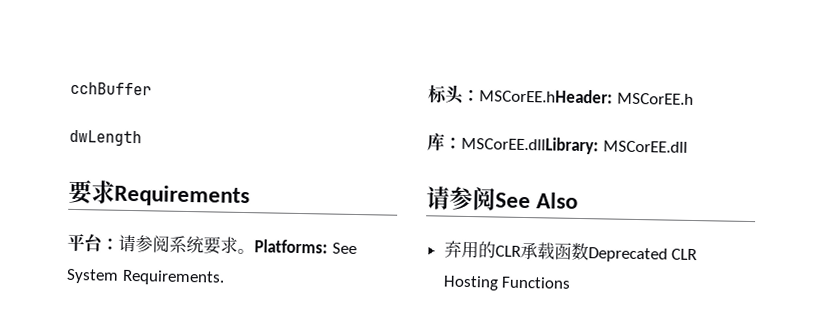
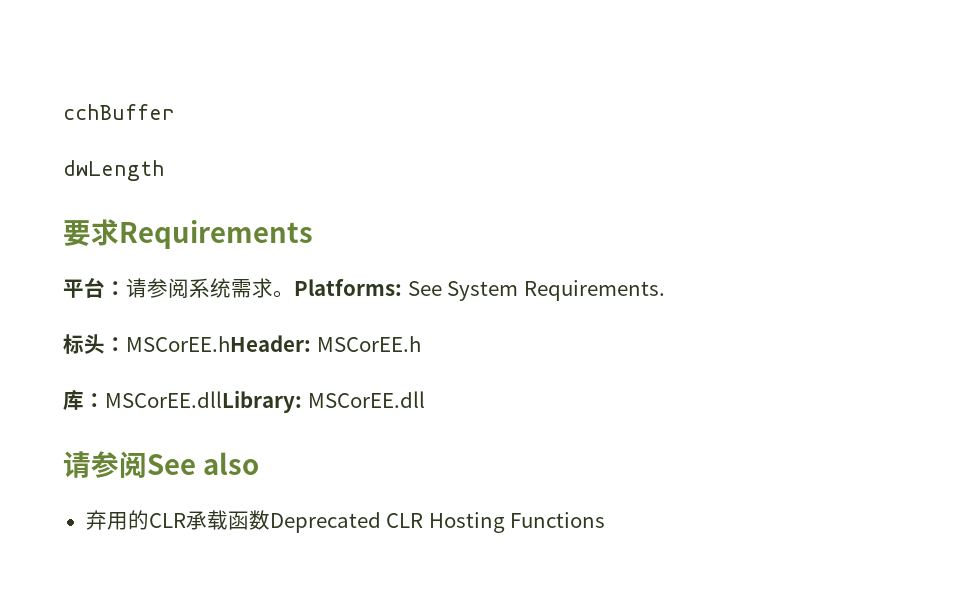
[203,236,221,255] 要 -> [231,279,252,298] 需
[536,192,579,209] Also -> [203,452,260,475] also

